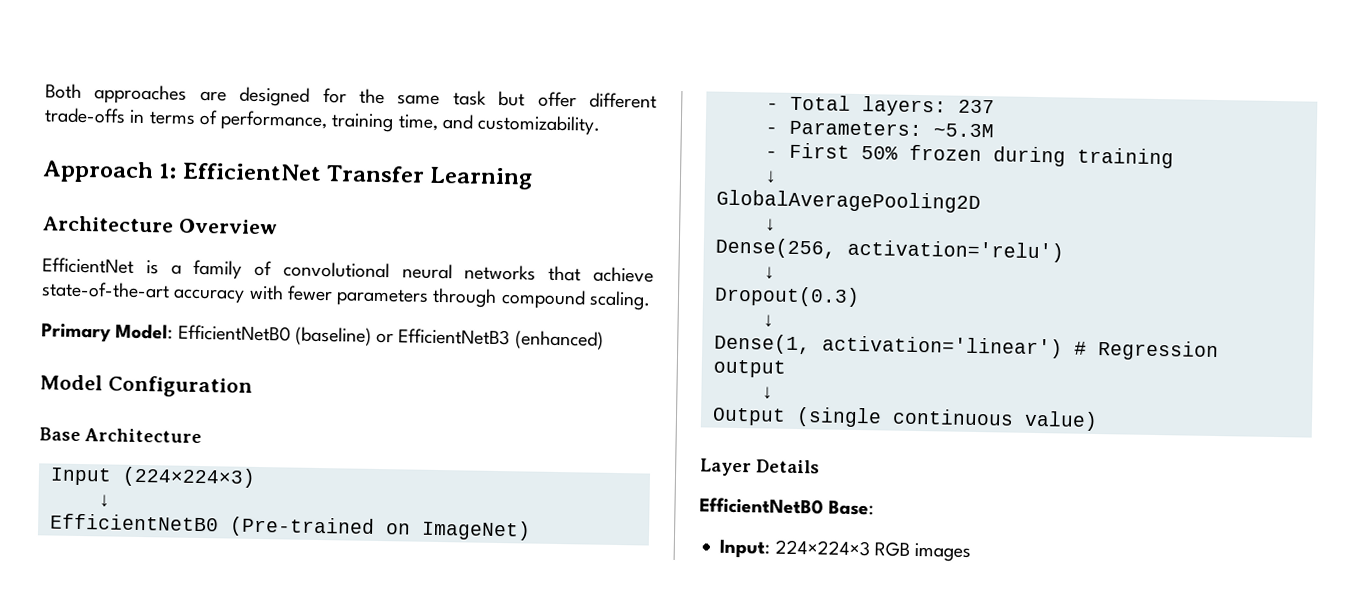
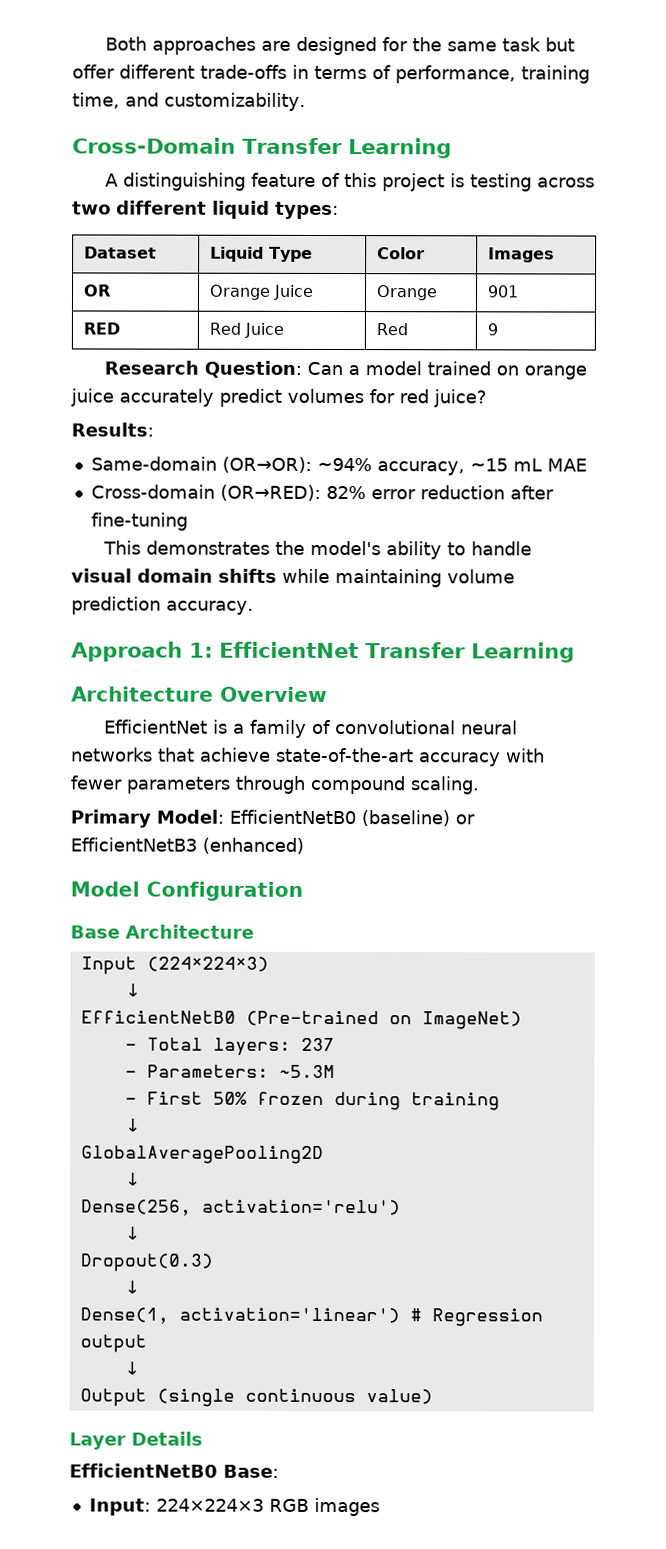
(602, 125) none -> [72,137,452,159] [105,172,596,192] [72,200,339,220] [83,246,157,259] [209,246,313,262] [376,247,425,260] [487,247,555,263] [83,284,111,297] [208,284,314,300] [375,285,438,301] [486,285,519,298] [82,322,120,335] [208,322,284,338] [375,323,408,336] [486,323,498,336] [104,360,588,380] [70,388,487,408] [71,422,154,437] [90,456,587,476] [90,484,554,501] [90,512,188,531] [103,540,533,560] [71,568,515,588] [71,596,254,615] // Cross-Domain Transfer Learning // A distinguishing feature of this project is testing across two different liquid types: // Dataset | Liquid Type | Color | Images // OR | Orange Juice | Orange | 901 // RED | Red Juice | Red | 9 // Research Question: Can a model trained on orange juice accurately predict volumes for red juice? // Results: // Same-domain (OR→OR): ~94% accuracy, ~15 mL MAE // Cross-domain (OR→RED): 82% error reduction after fine-tuning // This demonstrates the model's ability to handle visual domain shifts while maintaining volume prediction accuracy.

